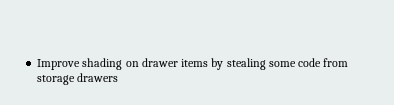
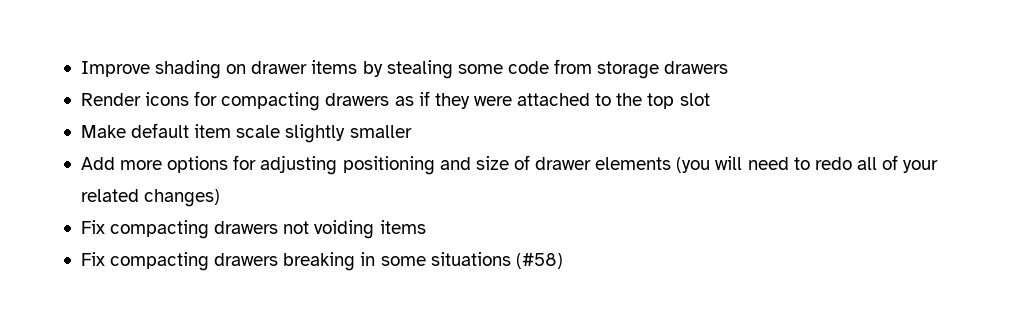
(119, 77) none -> [80,91,710,111] [80,123,412,143] [80,155,939,175] [80,189,221,207] [80,220,426,239] [80,252,563,271] // Render icons for compacting drawers as if they were attached to the top slot // Make default item scale slightly smaller // Add more options for adjusting positioning and size of drawer elements (you will need to redo all of your related changes) // Fix compacting drawers not voiding items // Fix compacting drawers breaking in some situations (#58)

